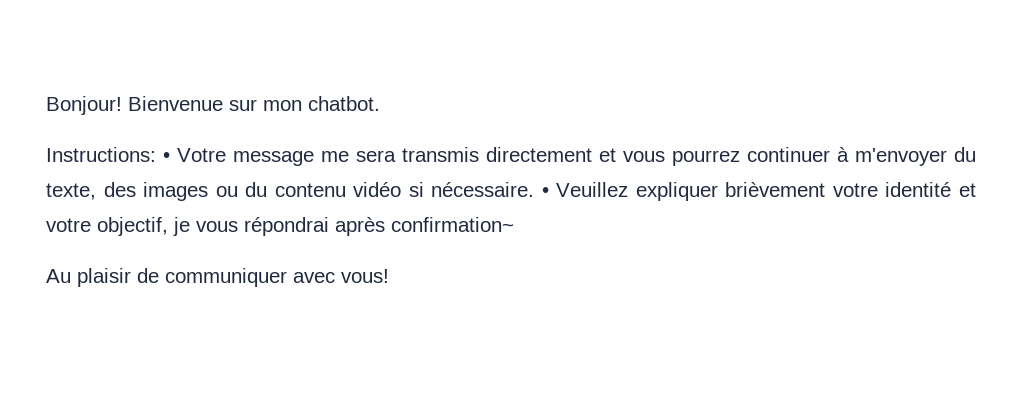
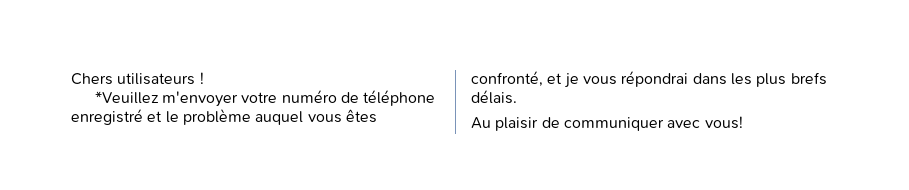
[46,96,380,115] [46,147,976,166] [46,182,976,201] [46,217,514,236] Bonjour! Bienvenue sur mon chatbot. // Instructions: • Votre message me sera transmis directement et vous pourrez continuer à m'envoyer du texte, des images ou du contenu vidéo si nécessaire. • Veuillez expliquer brièvement votre identité et votre objectif, je vous répondrai après confirmation~ -> [71,72,204,85] [94,90,436,107] [71,109,377,125] [471,71,827,88] [471,90,517,104] Chers utilisateurs ! // *Veuillez m'envoyer votre numéro de téléphone enregistré et le problème auquel vous êtes confronté, et je vous répondrai dans les plus brefs délais.

